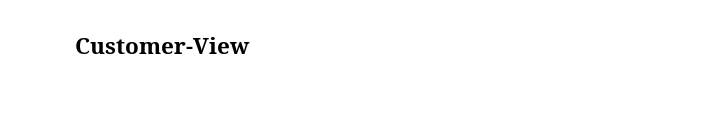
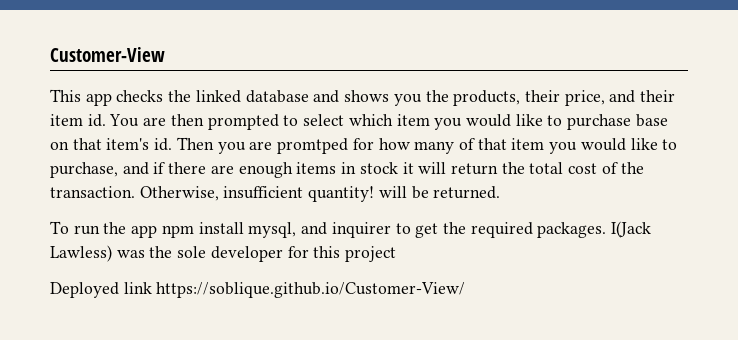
(250, 45) none -> [50,89,676,106] [50,114,668,130] [50,137,678,154] [50,162,644,178] [50,186,501,202] [50,221,652,238] [50,245,397,262] [50,282,466,298] // This app checks the linked database and shows you the products, their price, and their item id. You are then prompted to select which item you would like to purchase base on that item's id. Then you are promtped for how many of that item you would like to purchase, and if there are enough items in stock it will return the total cost of the transaction. Otherwise, insufficient quantity! will be returned. // To run the app npm install mysql, and inquirer to get the required packages. I(Jack Lawless) was the sole developer for this project // Deployed link https://soblique.github.io/Customer-View/

